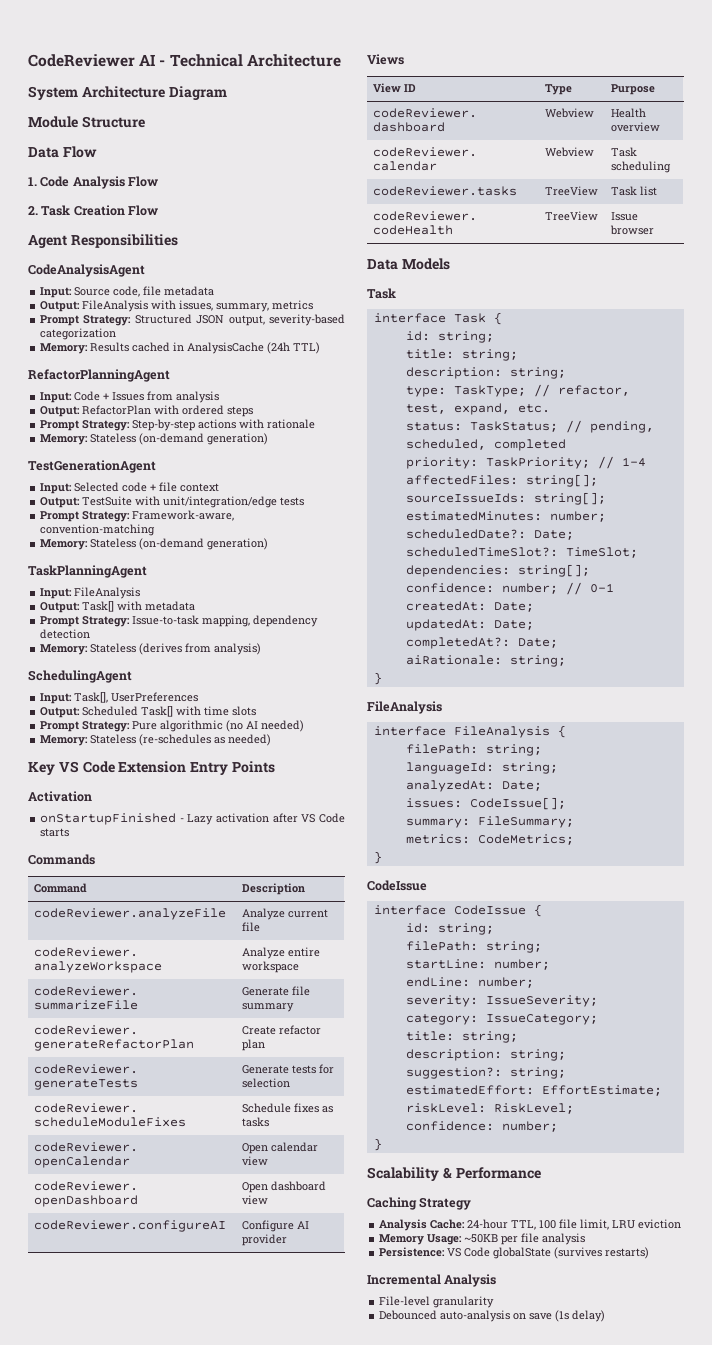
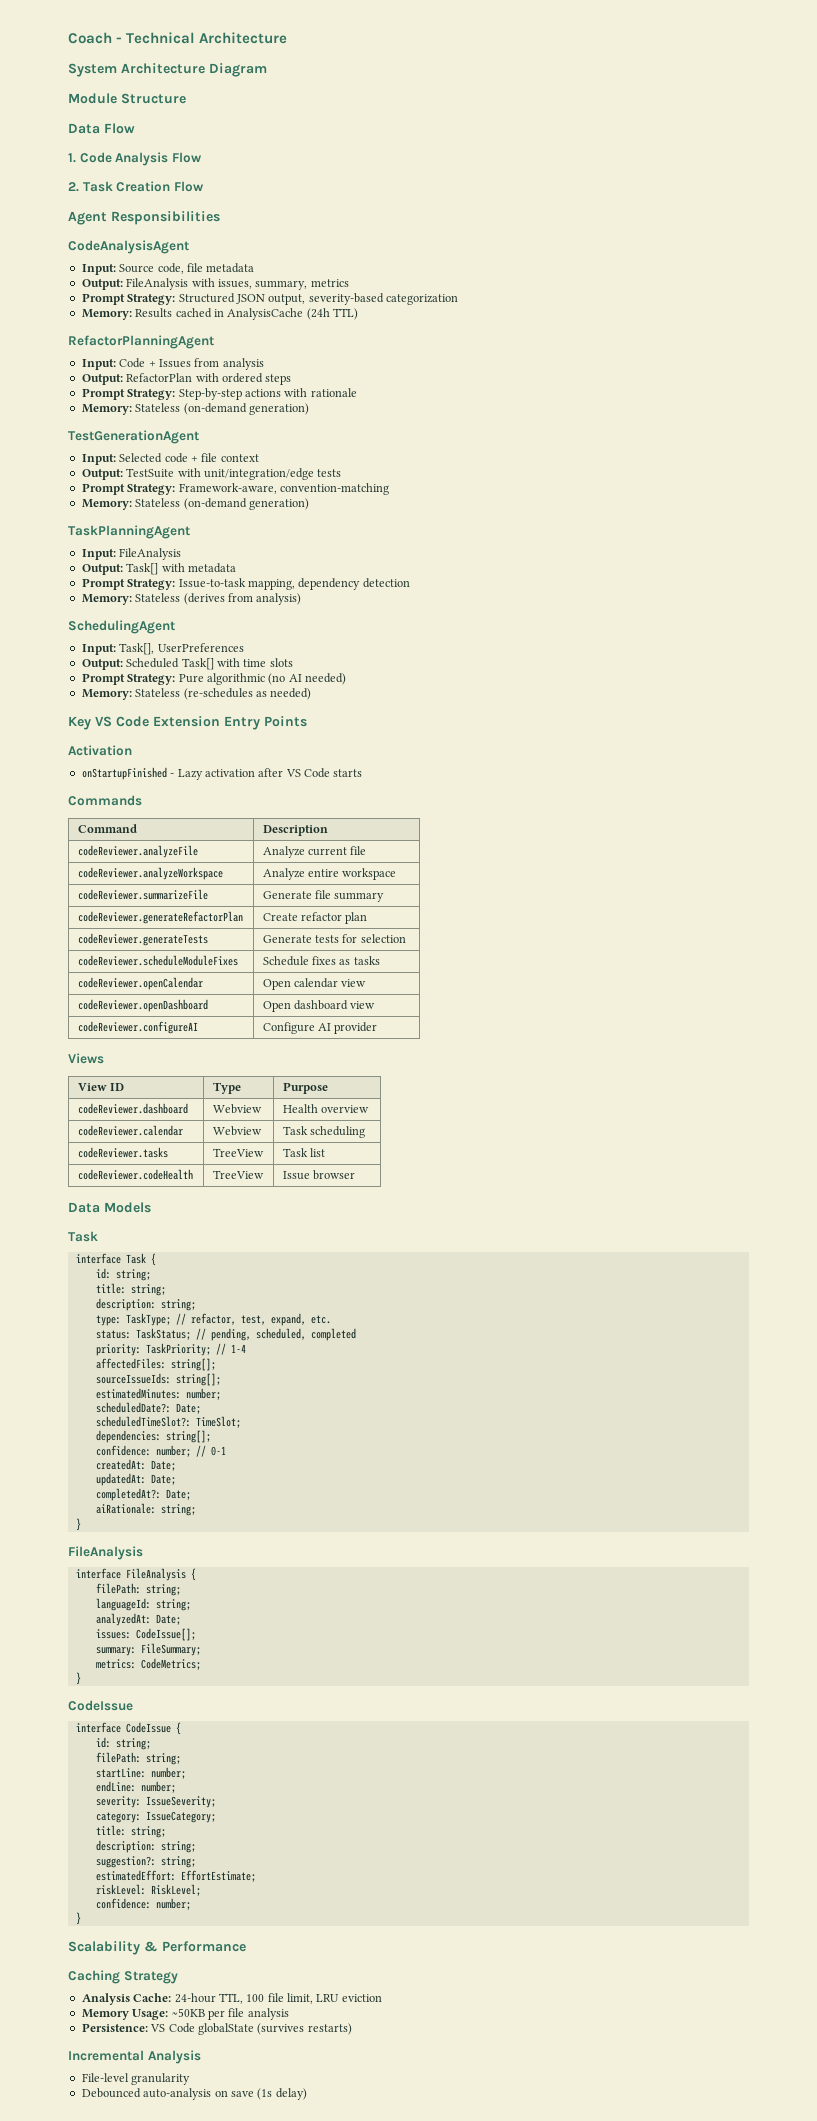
[28,54,156,67] CodeReviewer AI -> [68,32,112,44] Coach

